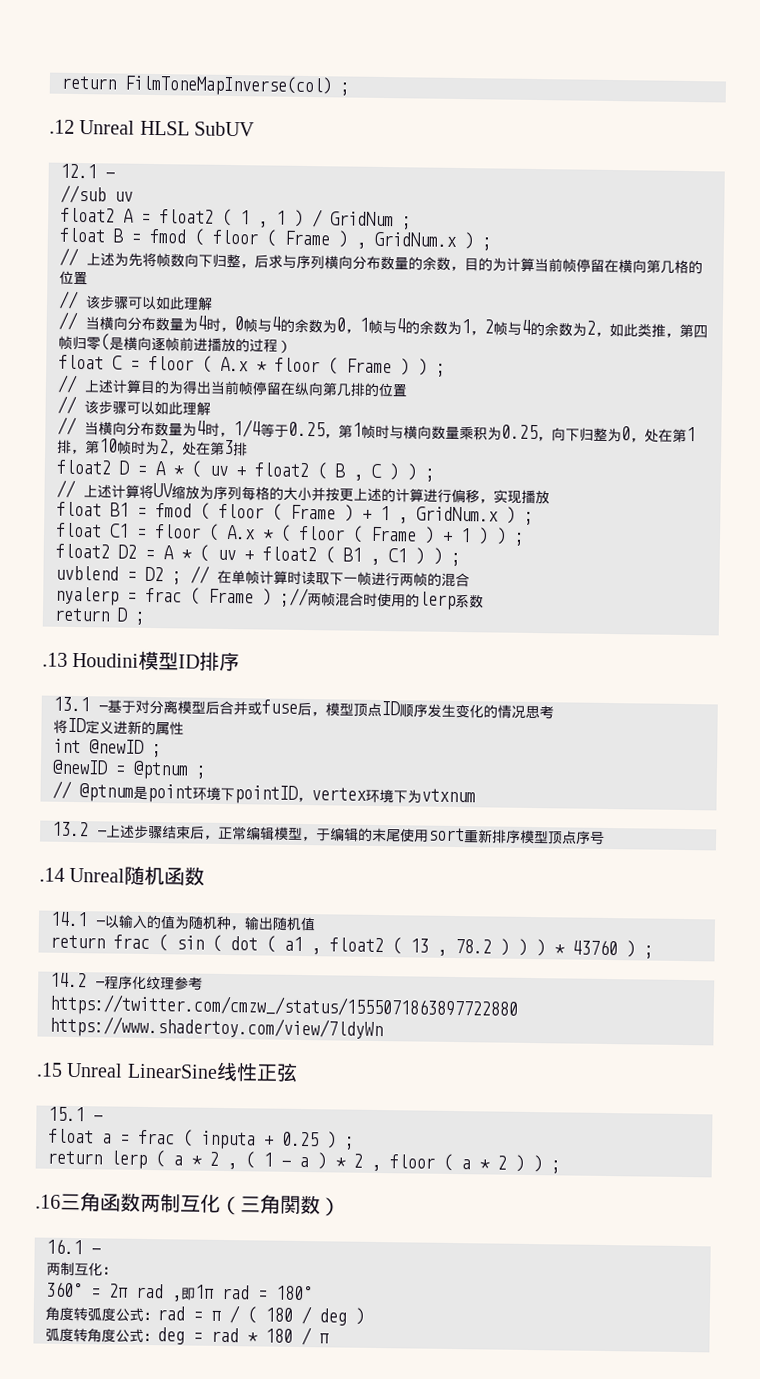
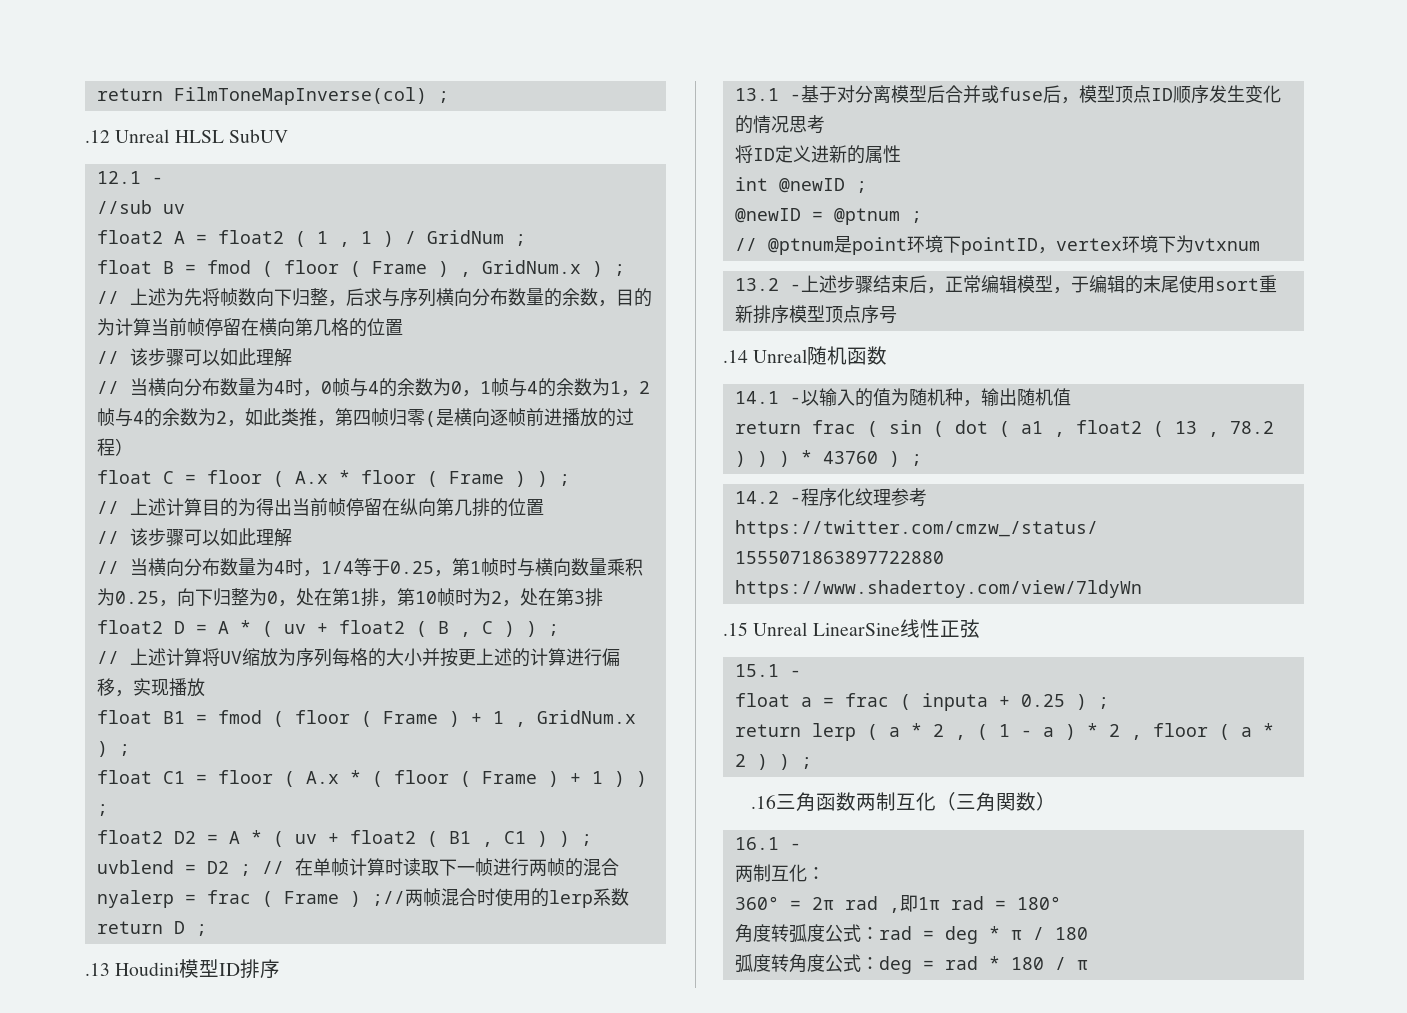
(203, 1316) none -> [944,926,1000,944] deg *
[247,1306,365,1326] ( 180 / deg ) -> [1054,927,1088,940] 180

